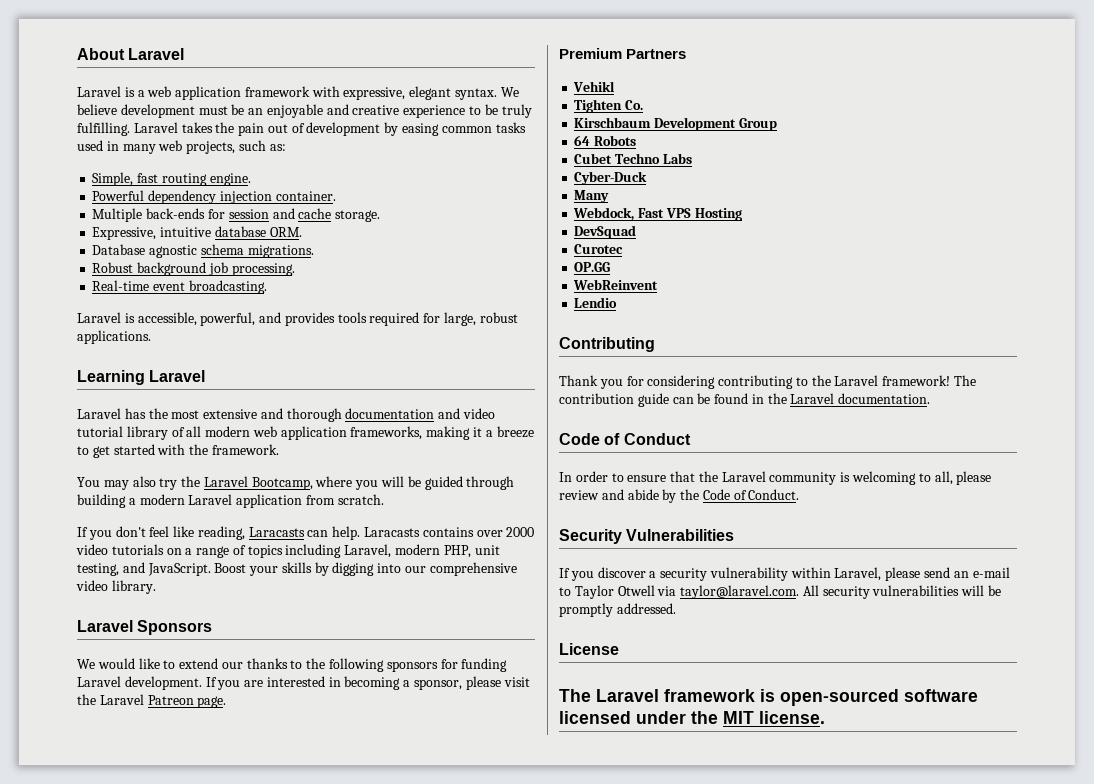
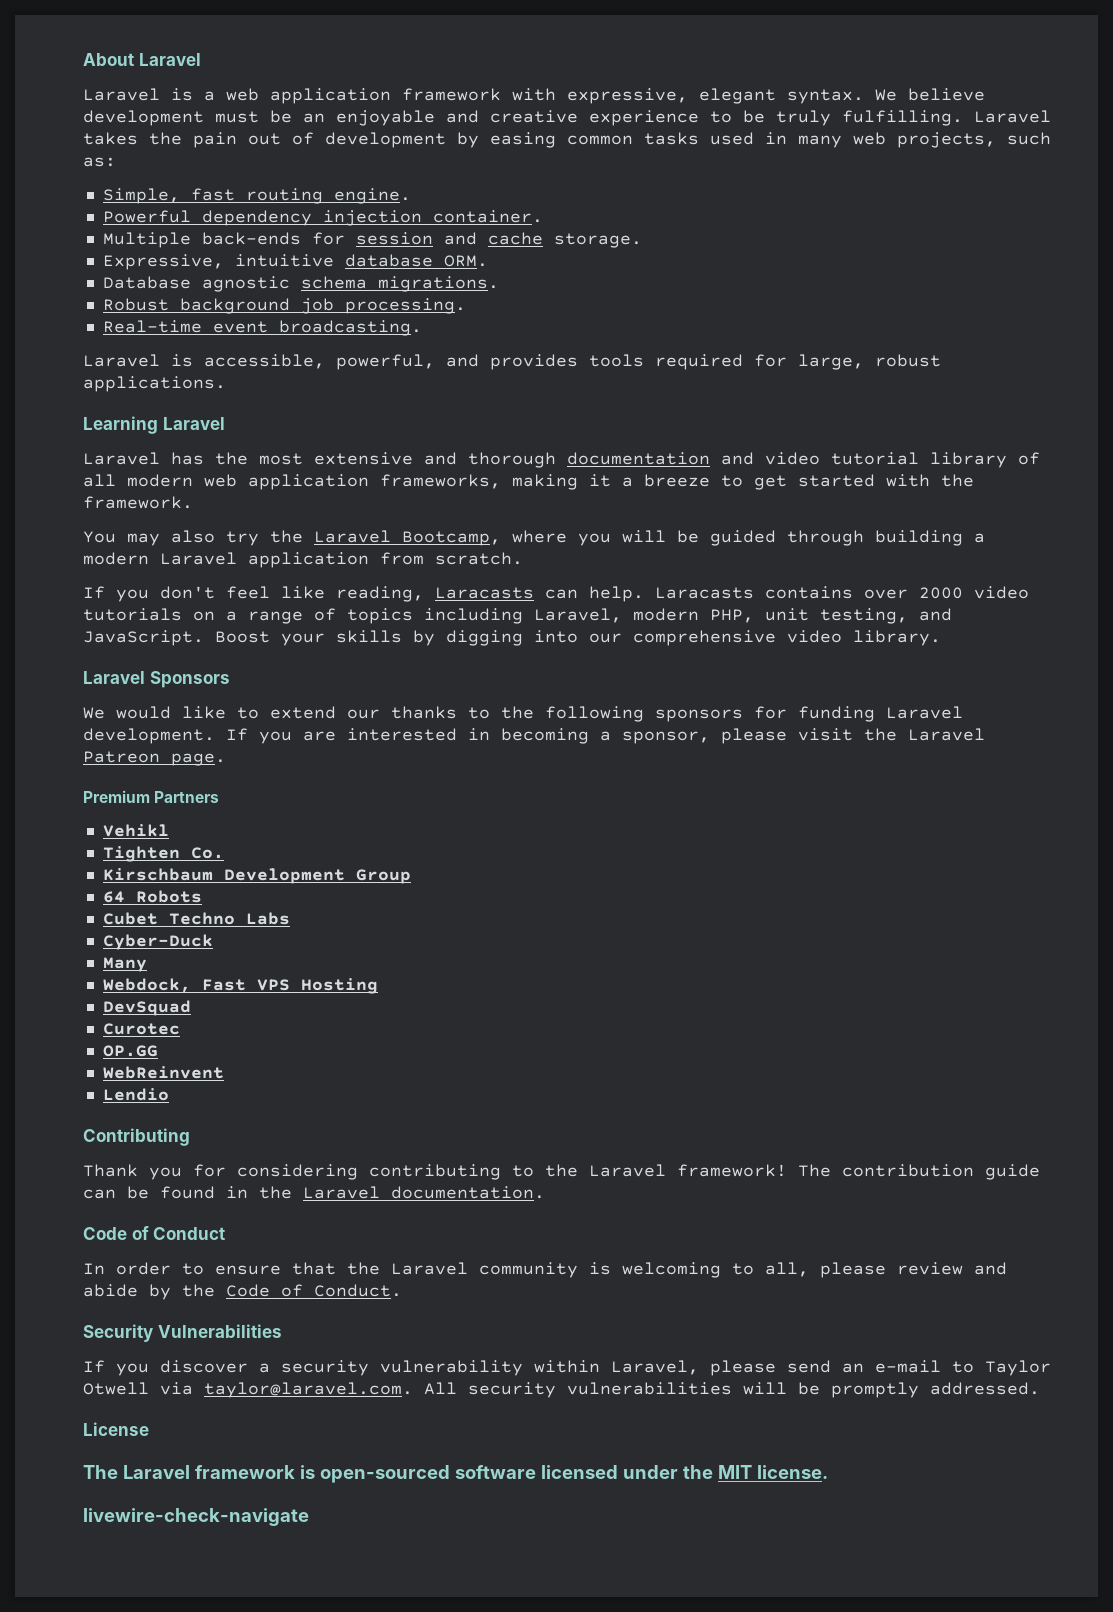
(825, 717) none -> [83,1508,309,1526] // livewire-check-navigate

